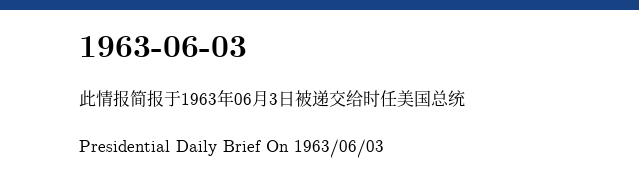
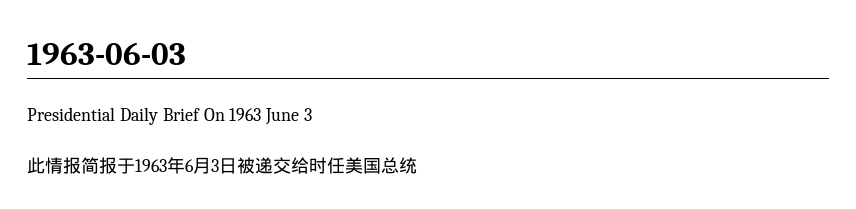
(247, 46) none -> [27,107,313,125] // Presidential Daily Brief On 1963 June 3
[234,93,252,105] 06 -> [185,159,194,172] 6
[79,139,384,158] // Presidential Daily Brief On 1963/06/03 -> (417, 165) none

